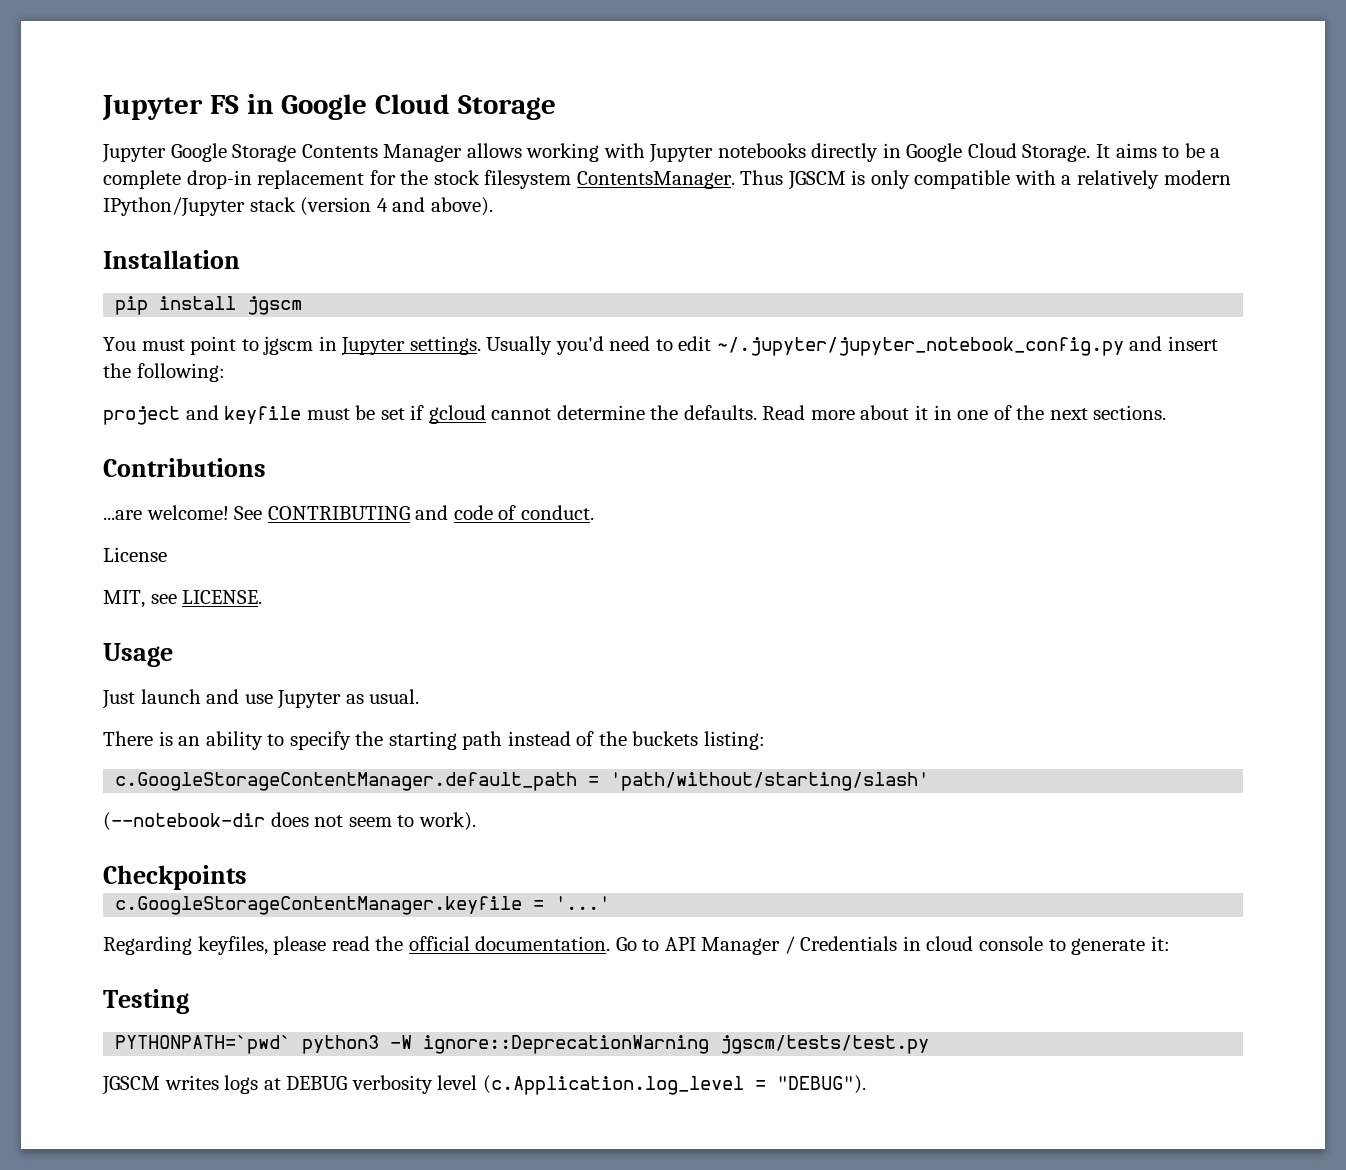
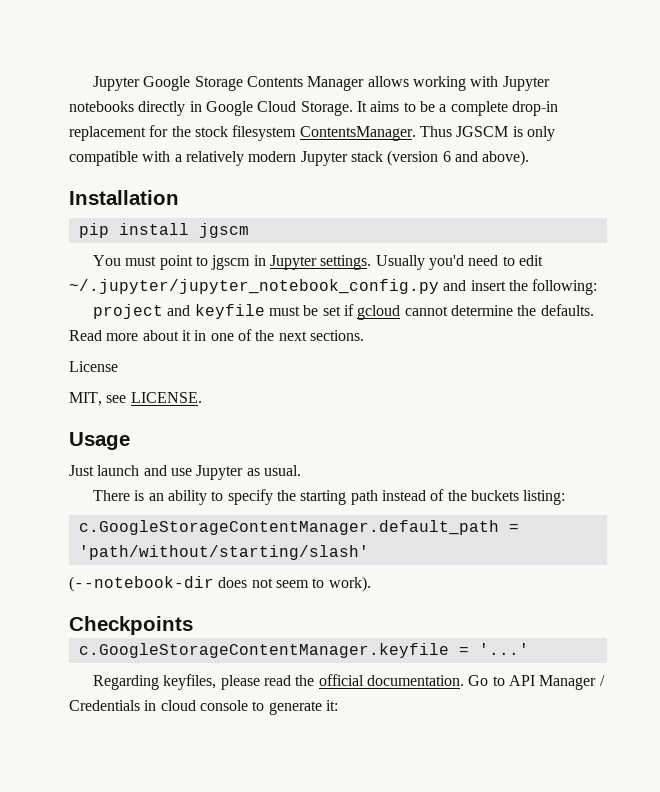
[102,94,557,121] [102,144,166,163] Jupyter FS in Google Cloud Storage // Jupyter -> [93,76,141,91] Jupyter
[103,197,245,217] IPython/Jupyter -> [300,151,348,166] Jupyter
[376,198,388,212] 4 -> [442,151,451,162] 6
[103,458,266,477] [103,505,594,520] // Contributions // ...are welcome! See CONTRIBUTING and code of conduct. -> (364, 335) none
[103,989,189,1014] [115,1035,930,1054] [102,1075,866,1095] // Testing // PYTHONPATH=`pwd` python3 -W ignore::DeprecationWarning jgscm/tests/test.py // JGSCM writes logs at DEBUG verbosity level (c.Application.log_level = "DEBUG"). -> (338, 705) none

